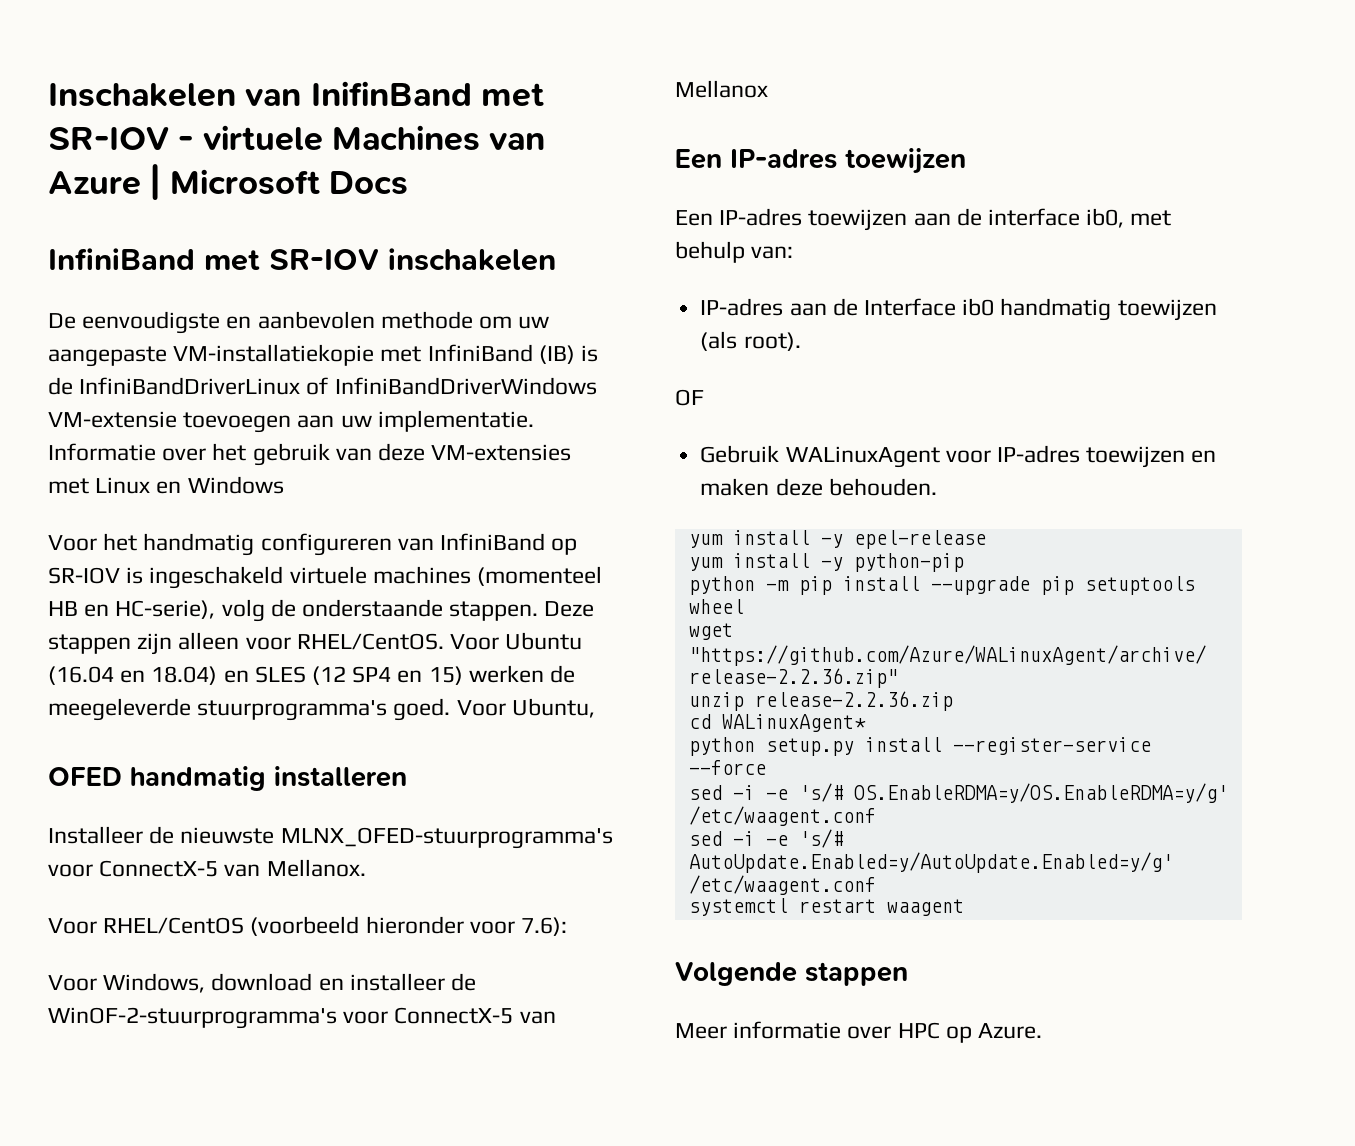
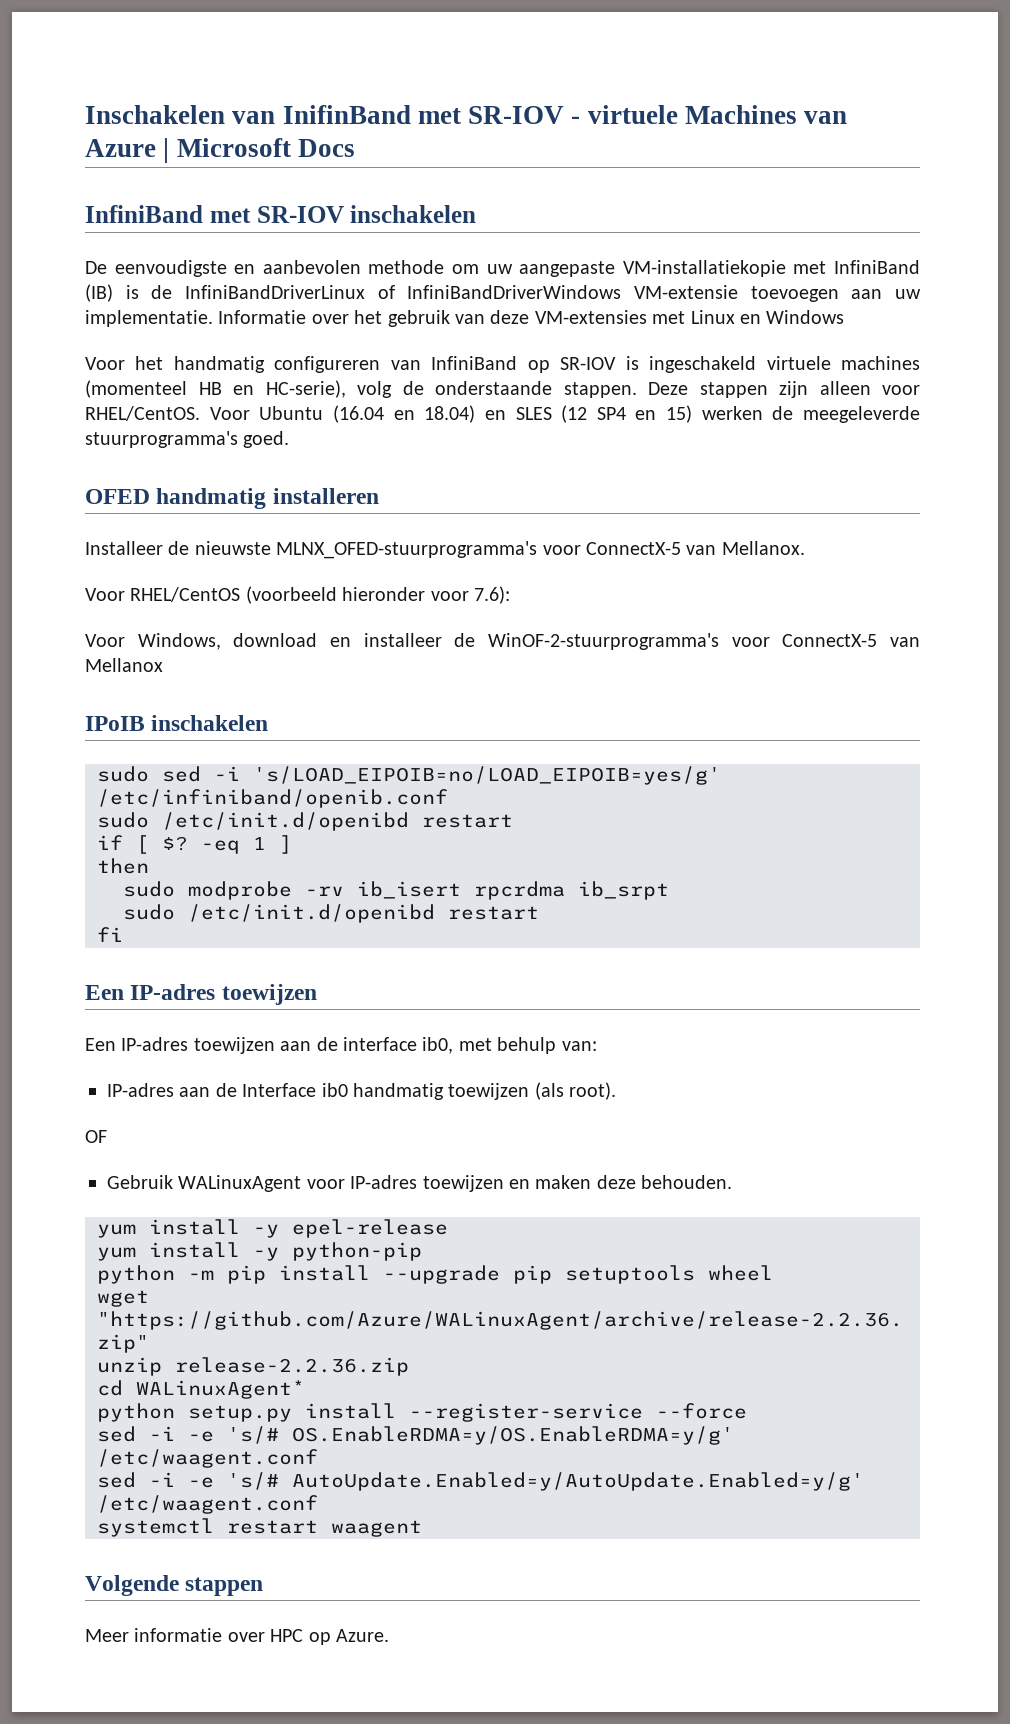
[456,698,595,718] Voor Ubuntu, -> (290, 439) none
(768, 89) none -> [85,715,269,731] [97,766,721,785] [97,789,448,808] [97,812,513,831] [97,835,292,854] [97,858,149,874] [123,881,669,900] [123,904,539,923] [97,927,123,942] // IPoIB inschakelen // sudo sed -i 's/LOAD_EIPOIB=no/LOAD_EIPOIB=yes/g' /etc/infiniband/openib.conf // sudo /etc/init.d/openibd restart // if [ $? -eq 1 ] // then // sudo modprobe -rv ib_isert rpcrdma ib_srpt // sudo /etc/init.d/openibd restart // fi

